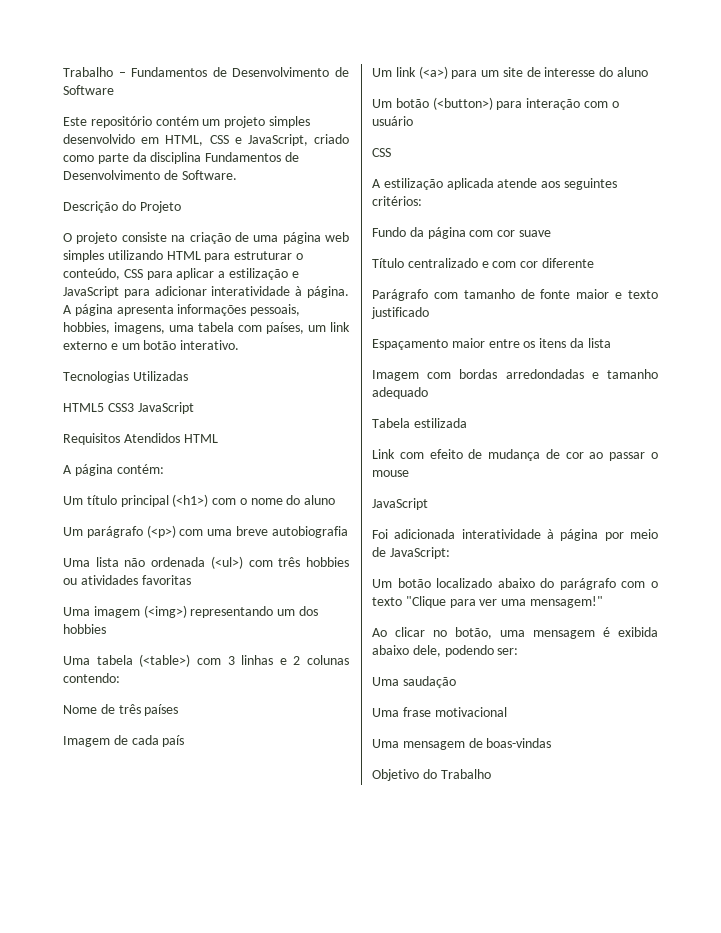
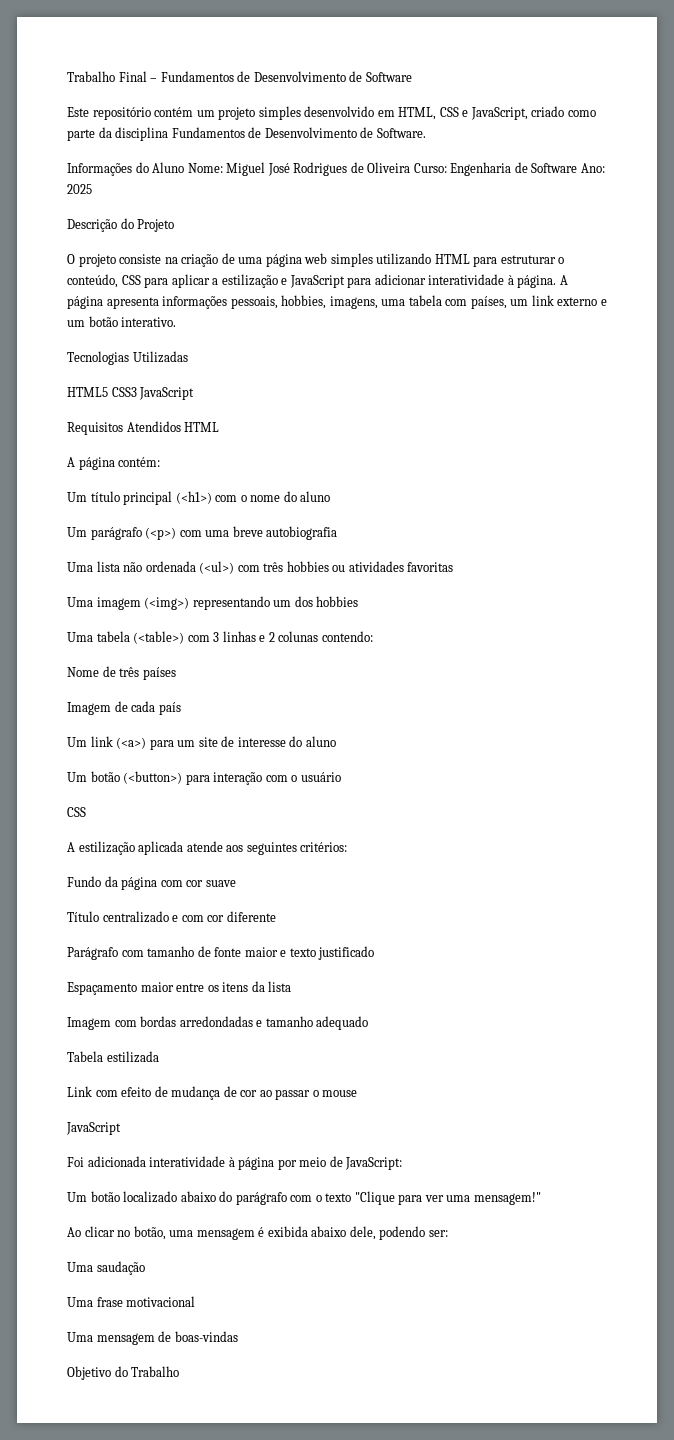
[63,67,113,77] Trabalho -> [67,71,147,82] Trabalho Final
(237, 175) none -> [67,162,605,176] [67,184,92,194] // Informações do Aluno Nome: Miguel José Rodrigues de Oliveira Curso: Engenharia de Software Ano: 2025

